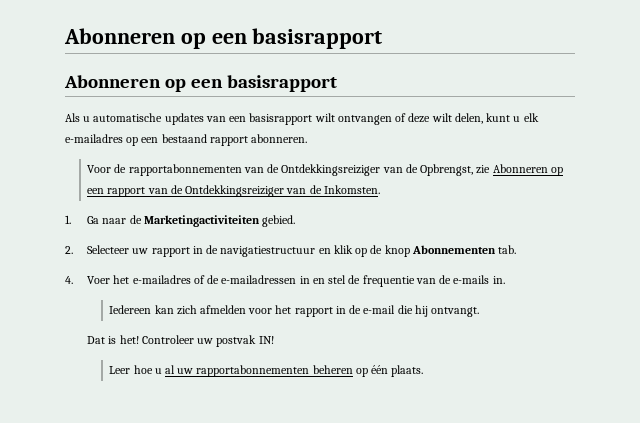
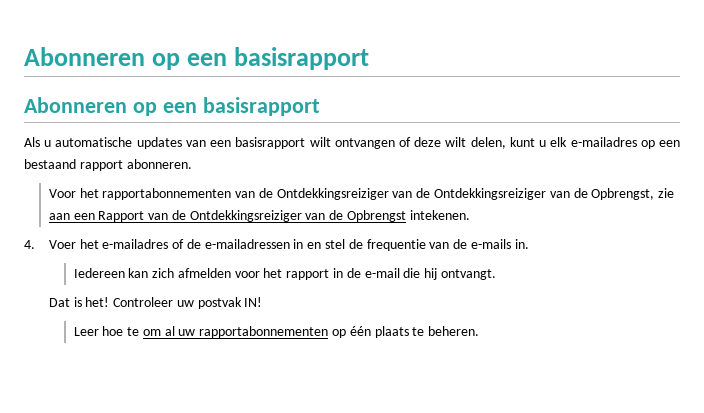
[114,164,242,176] de rapportabonnementen -> [79,188,389,200] het rapportabonnementen van de Ontdekkingsreiziger
[492,164,563,176] [87,185,380,197] [65,215,296,227] [65,245,517,257] Abonneren op een rapport van de Ontdekkingsreiziger van de Inkomsten. // 1. Ga naar de Marketingactiviteiten gebied. // 2. Selecteer uw rapport in de navigatiestructuur en klik op de knop Abonnementen tab. -> [48,210,470,222] aan een Rapport van de Ontdekkingsreiziger van de Opbrengst intekenen.
[154,368,162,374] u -> [127,327,161,336] te om
[312,365,353,374] beheren -> (329, 332) none
[391,365,424,377] plaats. -> [374,326,480,338] plaats te beheren.

